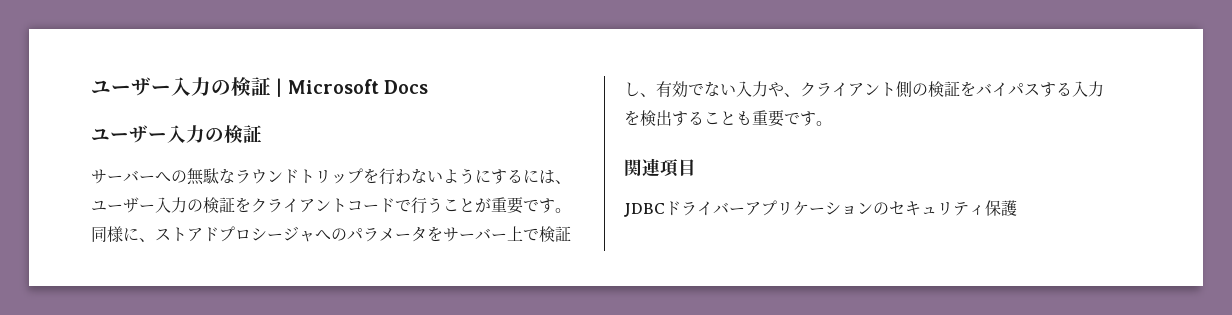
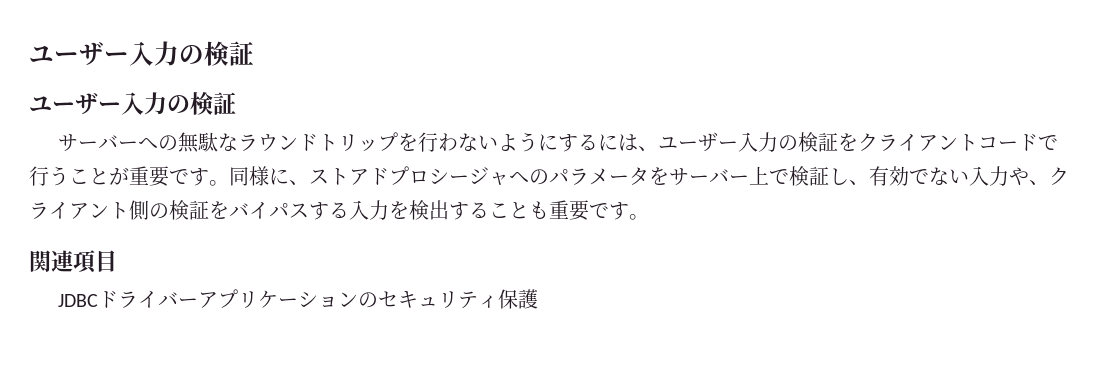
[91,77,428,97] ユーザー入力の検証 | Microsoft Docs -> [29,41,254,66] ユーザー入力の検証

